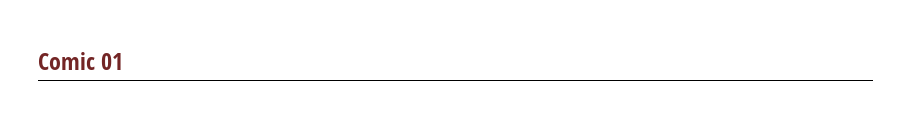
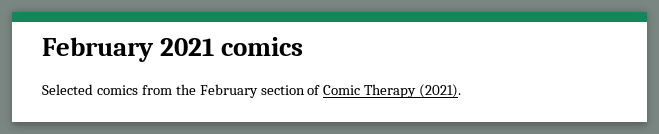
[38,52,124,70] Comic 01 -> [42,37,304,62] [42,84,462,98] February 2021 comics // Selected comics from the February section of Comic Therapy (2021).

